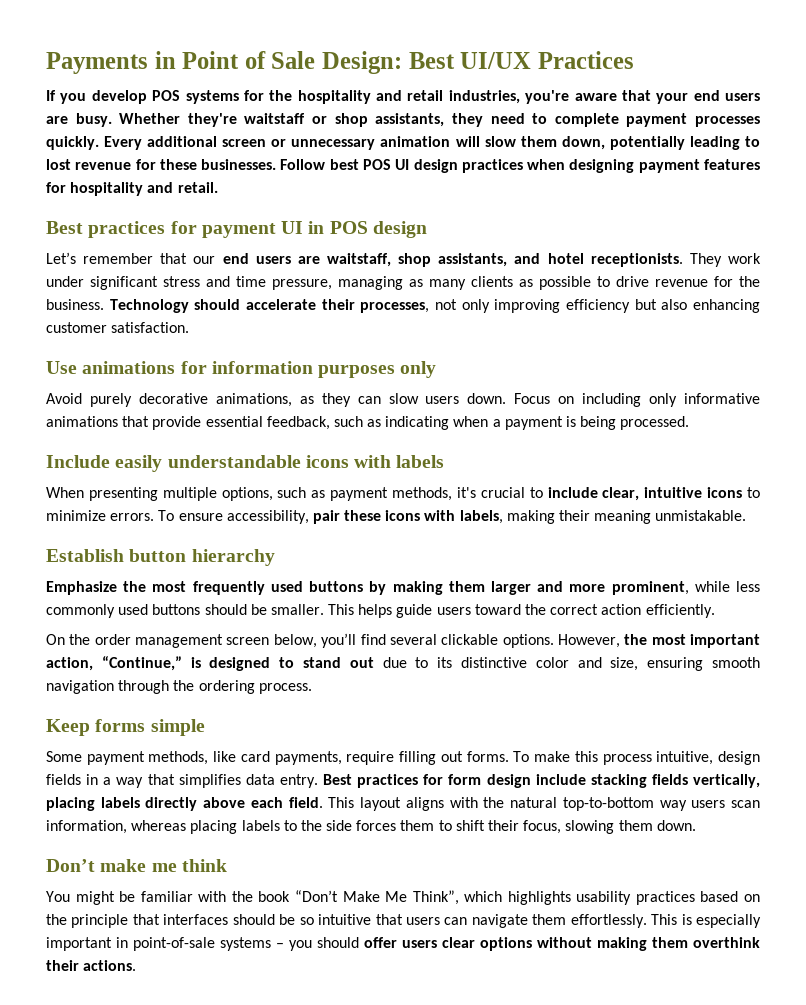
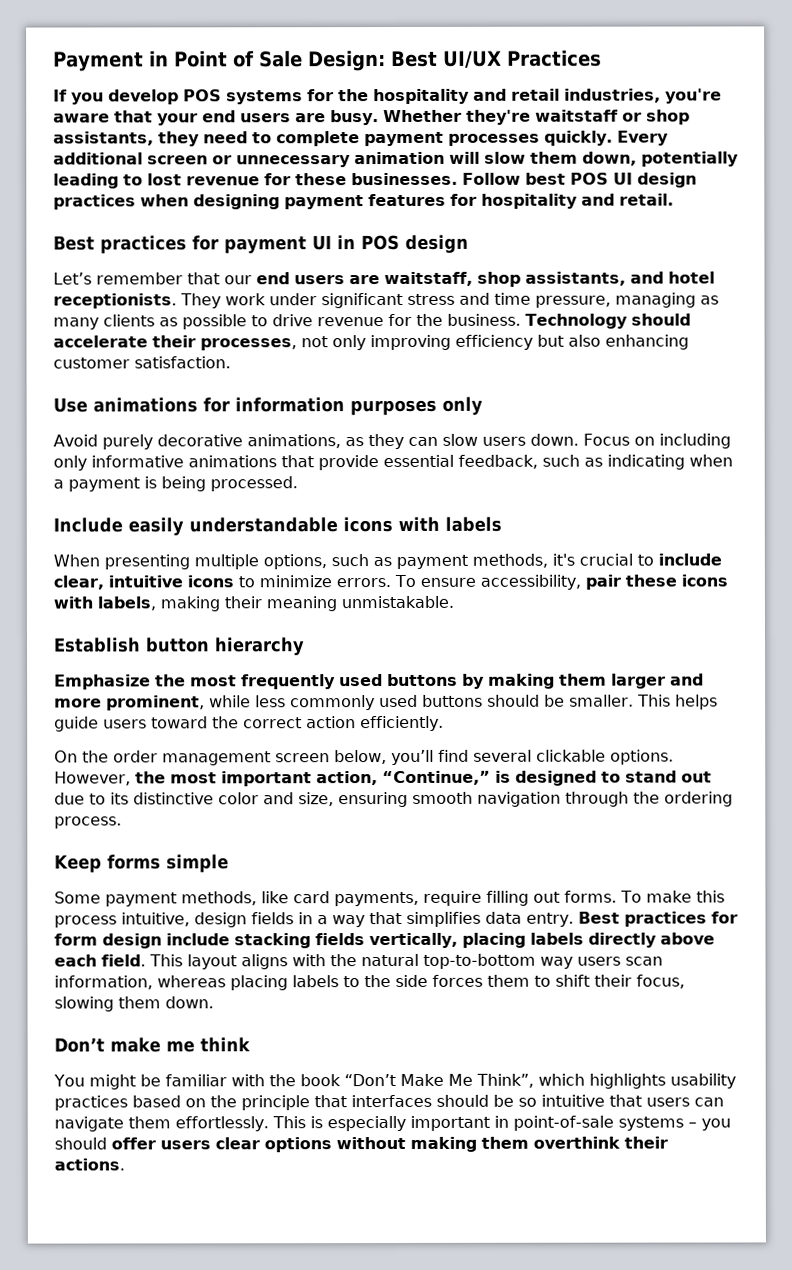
[46,52,148,74] Payments -> [53,51,144,72] Payment

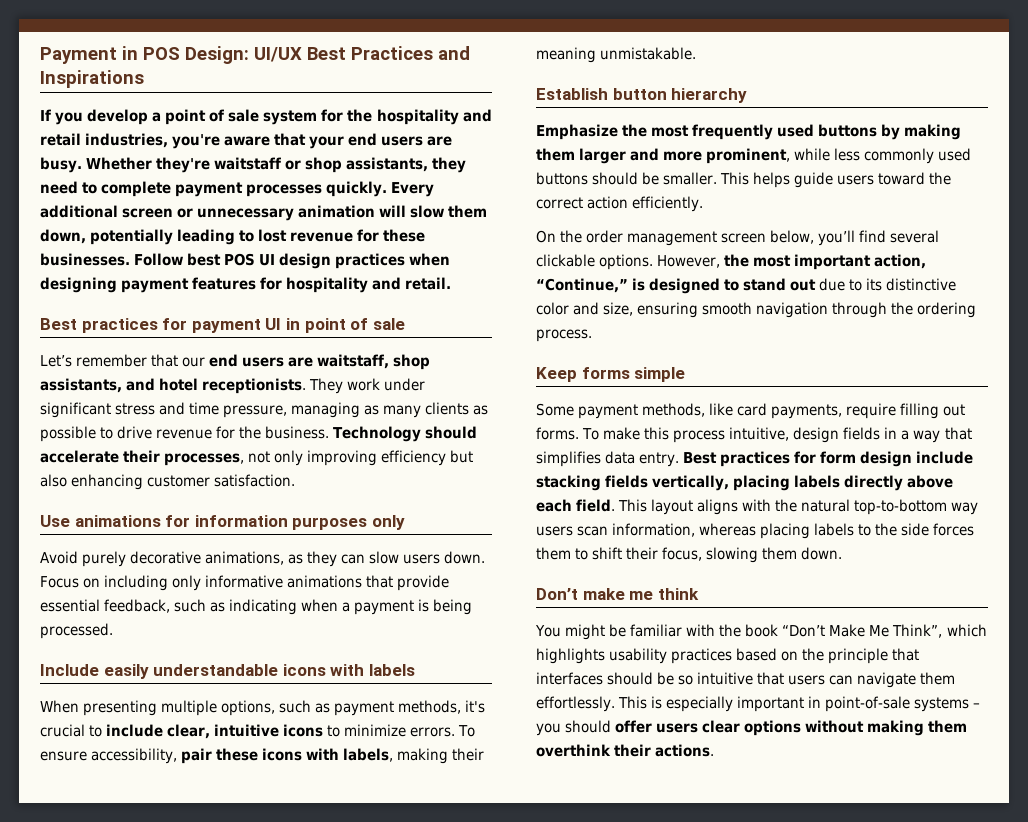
[174,50,502,72] Point of Sale Design: Best UI/UX -> [143,46,346,64] POS Design: UI/UX Best
(602, 58) none -> [438,46,470,60] [40,70,144,88] and Inspirations
[183,89,303,105] POS systems -> [152,109,318,125] a point of sale system
[361,234,469,253] POS design -> [304,318,405,333] point of sale

